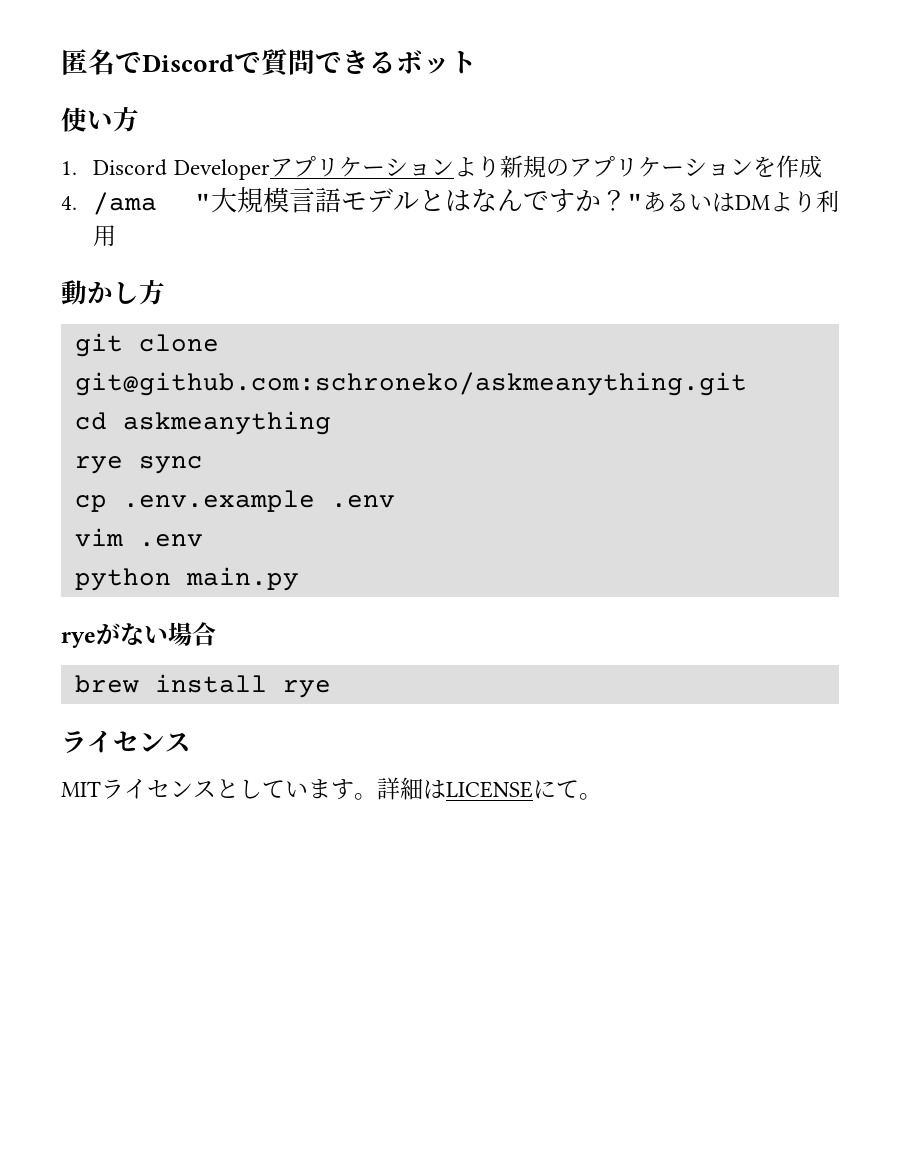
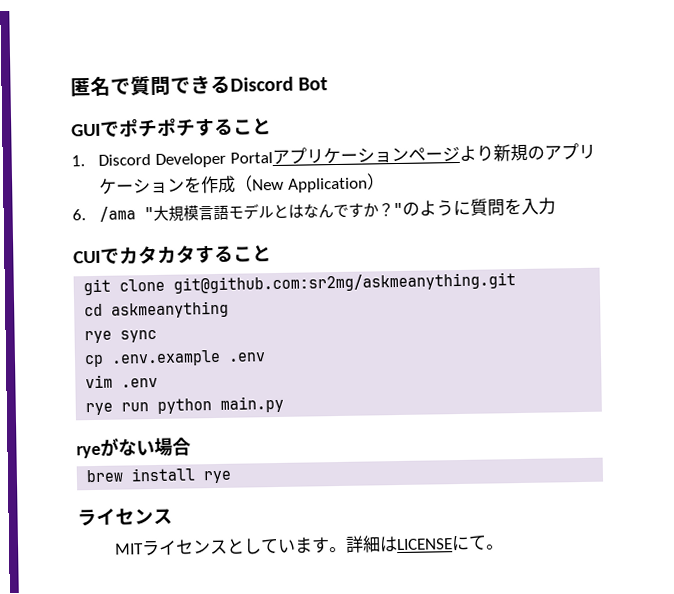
[142,52,261,73] Discordで -> (131, 86) none
[396,50,477,74] [61,107,139,132] ボット // 使い方 -> [230,76,329,92] [71,117,272,138] Discord Bot // GUIでポチポチすること
[269,156,454,177] アプリケーション -> [229,145,460,166] Portalアプリケーションページ
[61,196,77,210] // 4. -> [234,173,385,193] [72,209,86,221] （New Application） // 6.
[643,190,839,213] [93,225,117,247] [61,280,165,305] あるいはDMより利用 // 動かし方 -> [402,197,557,217] [73,245,272,265] のように質問を入力 // CUIでカタカタすること
[74,372,747,396] git@github.com:schroneko/askmeanything.git -> [173,272,517,294] git@github.com:sr2mg/askmeanything.git
(203, 540) none -> [85,402,150,416] rye run

